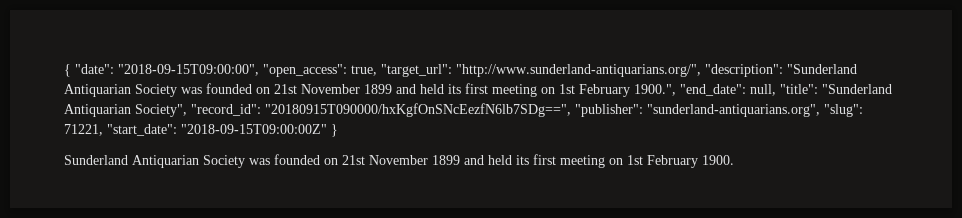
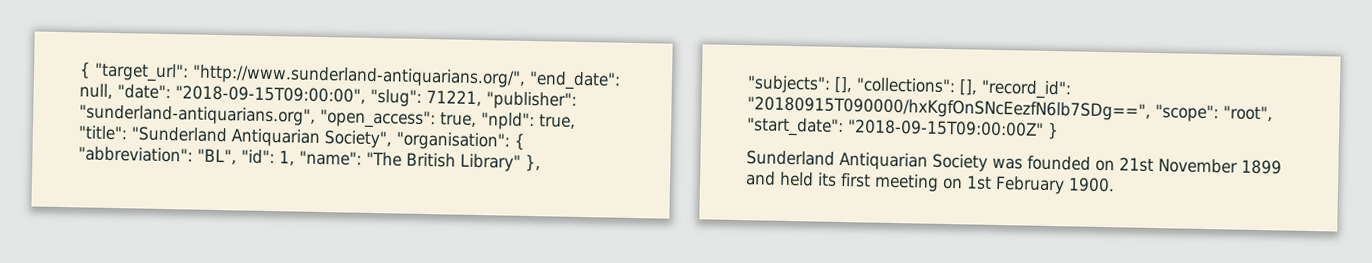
[64,64,857,77] [64,83,892,97] [64,103,863,117] [64,124,103,136] { "date": "2018-09-15T09:00:00", "open_access": true, "target_url": "http://www.sunderland-antiquarians.org/", "description": "Sunderland Antiquarian Society was founded on 21st November 1899 and held its first meeting on 1st February 1900.", "end_date": null, "title": "Sunderland Antiquarian Society", "record_id": "20180915T090000/hxKgfOnSNcEezfN6lb7SDg==", "publisher": "sunderland-antiquarians.org", "slug": 71221, -> [79,62,621,91] [79,83,577,110] [79,104,576,131] [78,125,525,151] [78,146,541,172] [747,75,1072,100] [747,96,1273,123] { "target_url": "http://www.sunderland-antiquarians.org/", "end_date": null, "date": "2018-09-15T09:00:00", "slug": 71221, "publisher": "sunderland-antiquarians.org", "open_access": true, "npld": true, "title": "Sunderland Antiquarian Society", "organisation": { "abbreviation": "BL", "id": 1, "name": "The British Library" }, "subjects": [], "collections": [], "record_id": "20180915T090000/hxKgfOnSNcEezfN6lb7SDg==", "scope": "root",

